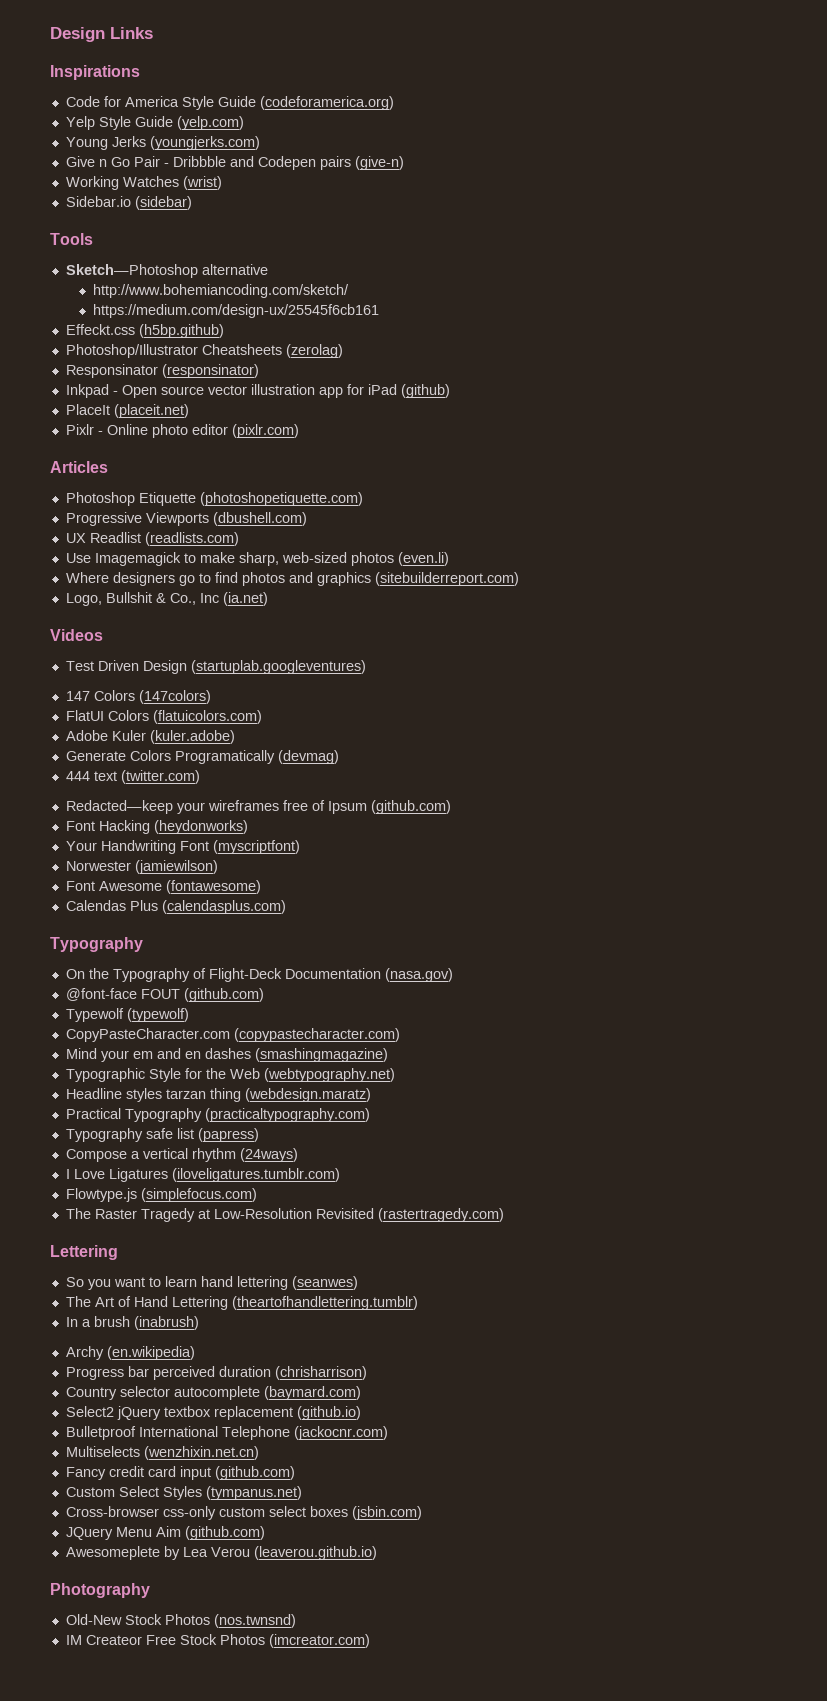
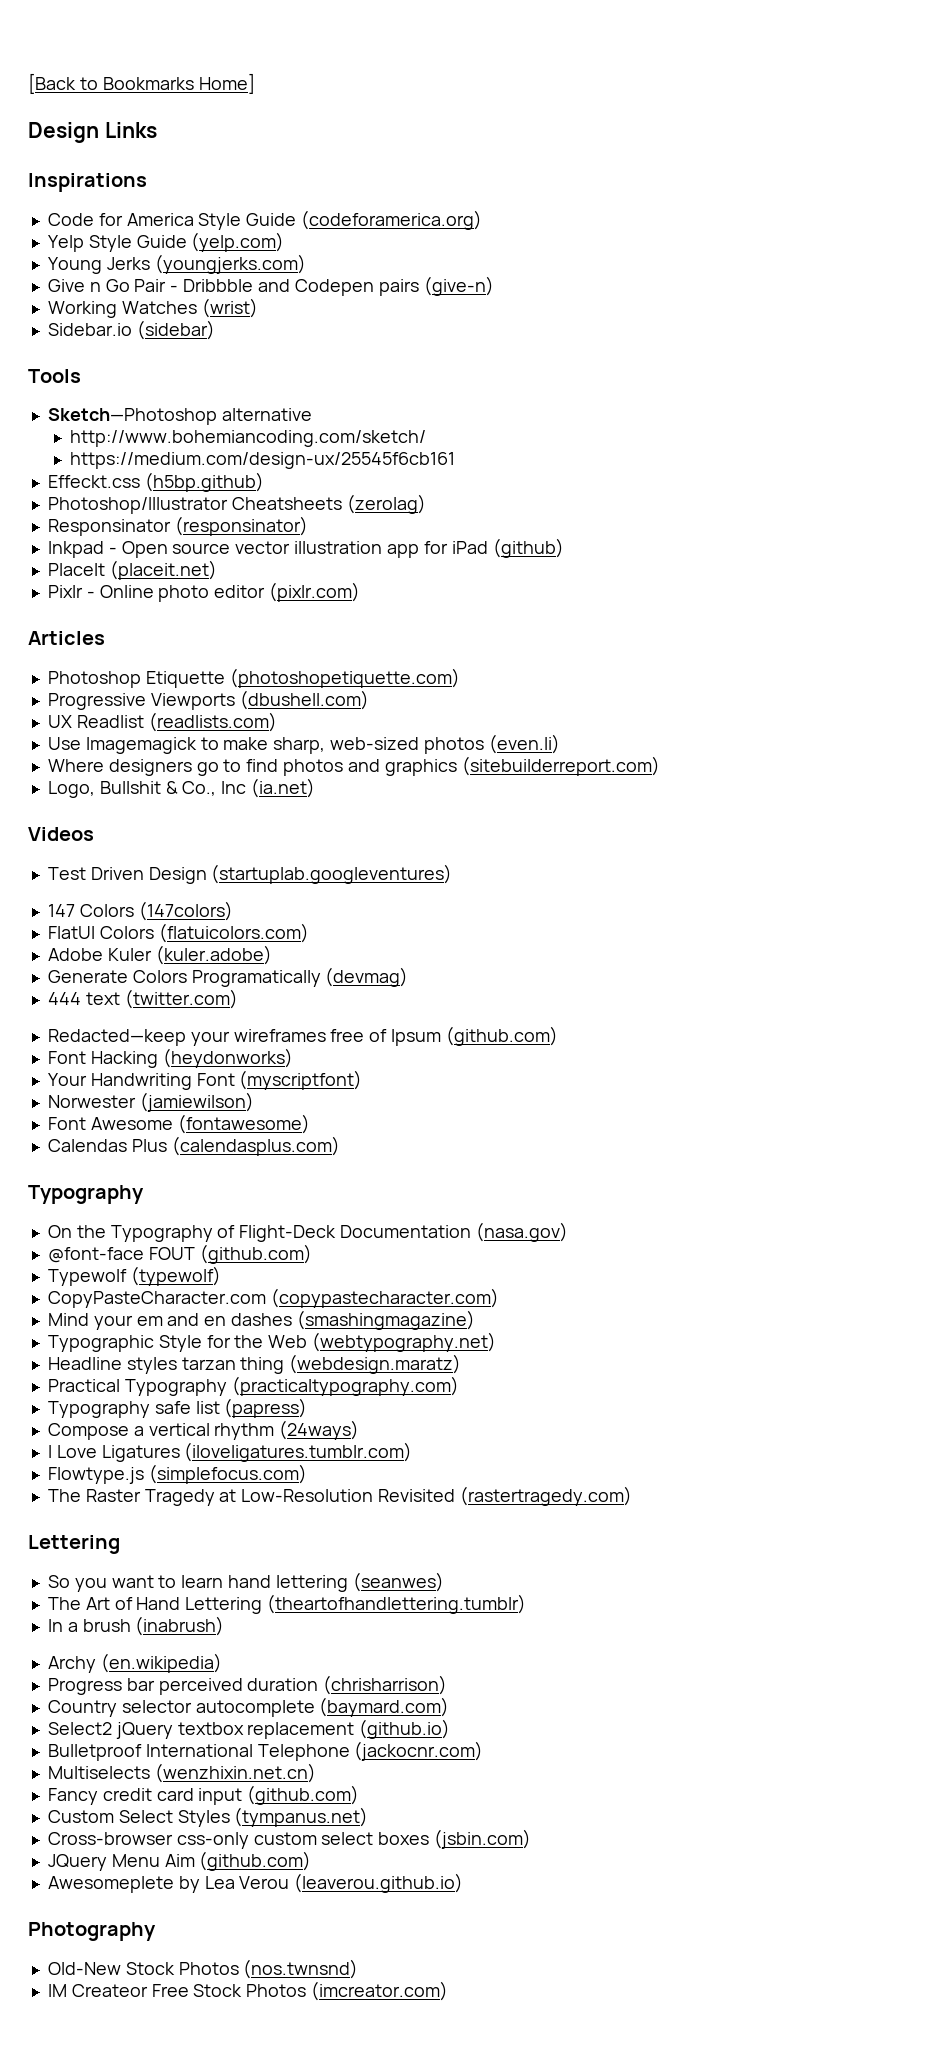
(50, 34) none -> [28,73,255,94] [Back to Bookmarks Home] //

